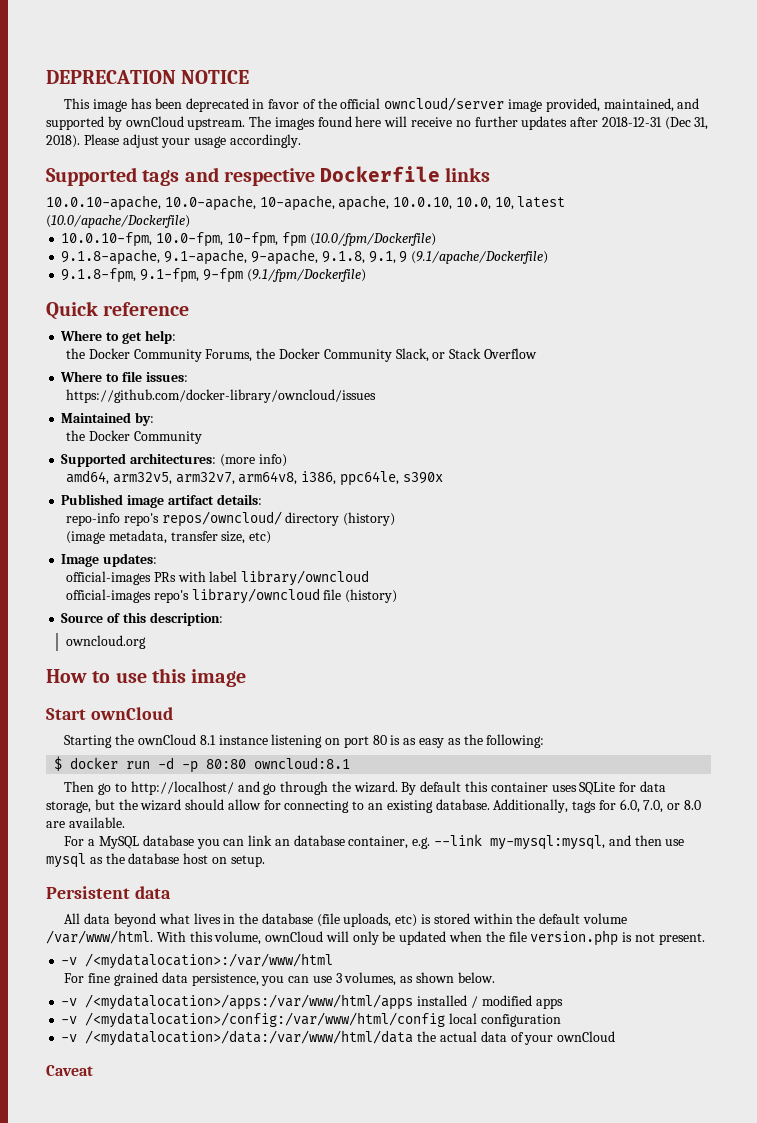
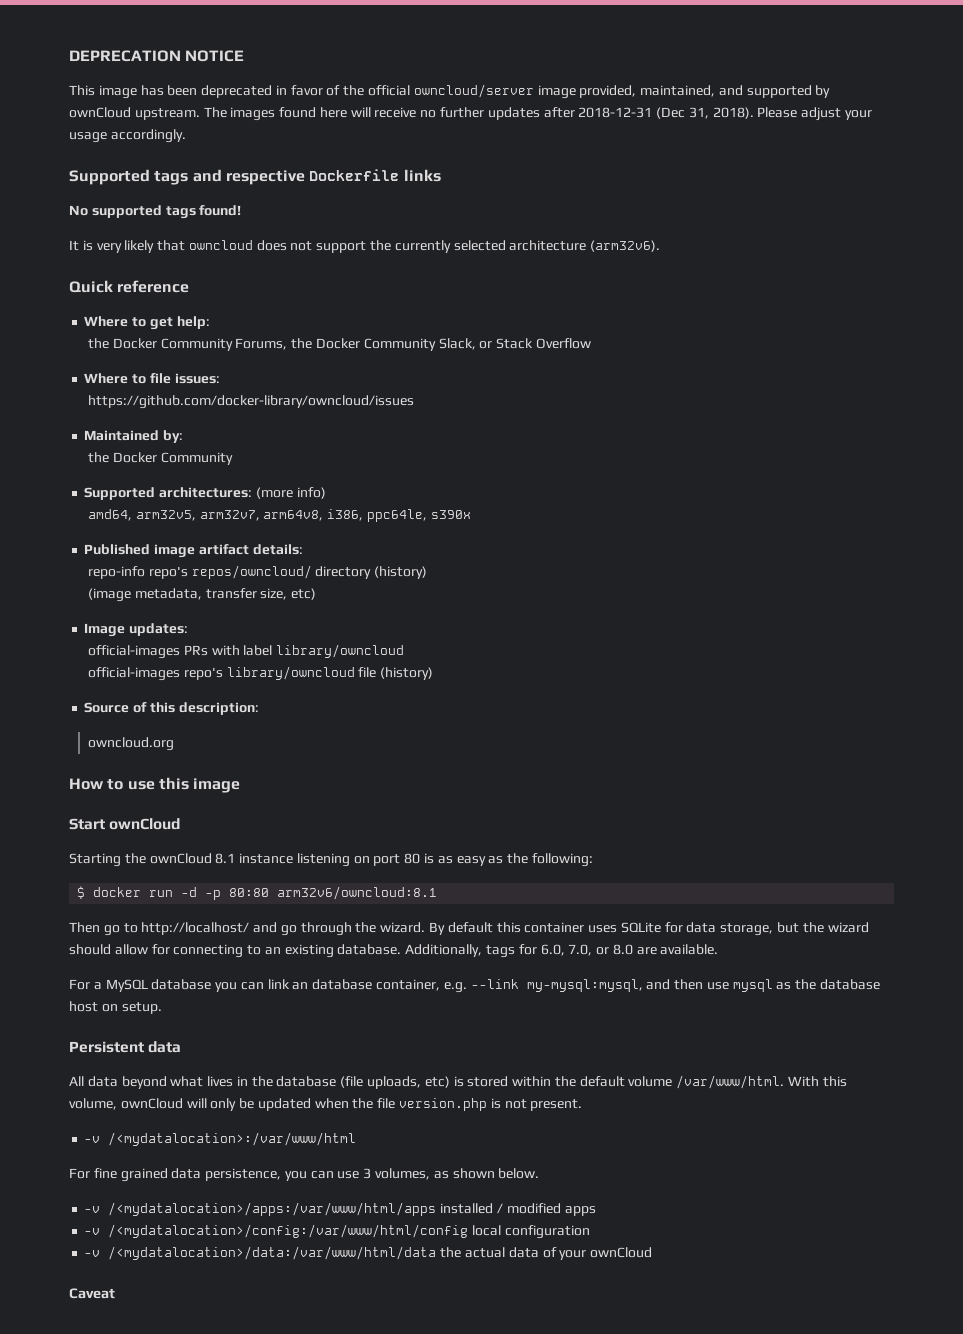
[46,195,566,211] [46,215,190,228] [61,232,436,247] [61,249,549,265] [61,268,366,283] 10.0.10-apache, 10.0-apache, 10-apache, apache, 10.0.10, 10.0, 10, latest (10.0/apache/Dockerfile) // 10.0.10-fpm, 10.0-fpm, 10-fpm, fpm (10.0/fpm/Dockerfile) // 9.1.8-apache, 9.1-apache, 9-apache, 9.1.8, 9.1, 9 (9.1/apache/Dockerfile) // 9.1.8-fpm, 9.1-fpm, 9-fpm (9.1/fpm/Dockerfile) -> [69,205,242,219] [69,240,661,253] No supported tags found! // It is very likely that owncloud does not support the currently selected architecture (arm32v6).
[254,757,351,769] owncloud:8.1 -> [277,886,438,900] arm32v6/owncloud:8.1

